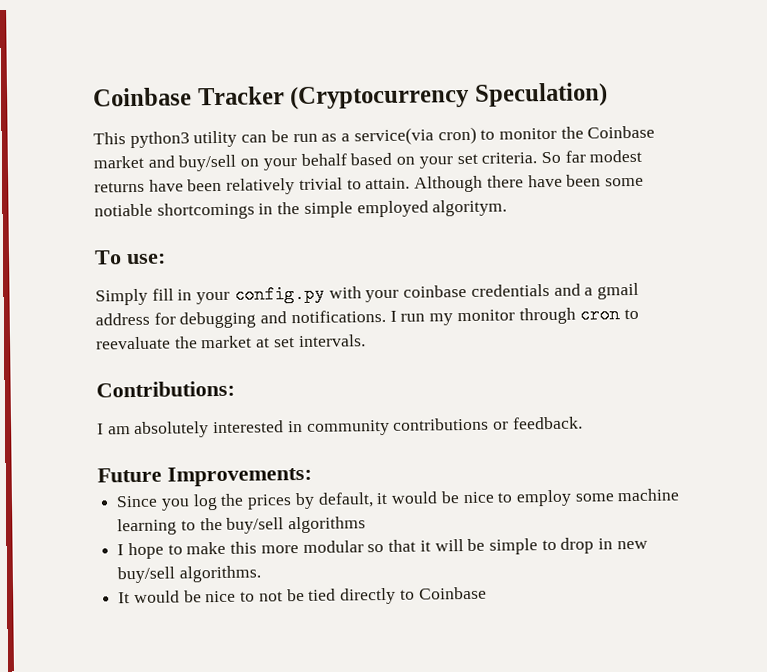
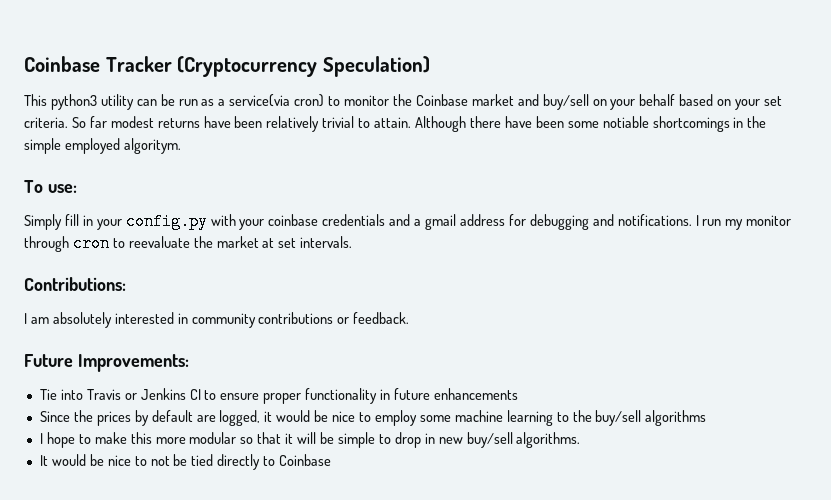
(312, 476) none -> [39,388,518,404] // Tie into Travis or Jenkins CI to ensure proper functionality in future enhancements
[160,494,218,511] you log -> (70, 416) none
[317,492,374,508] default, -> [151,410,261,426] default are logged,

